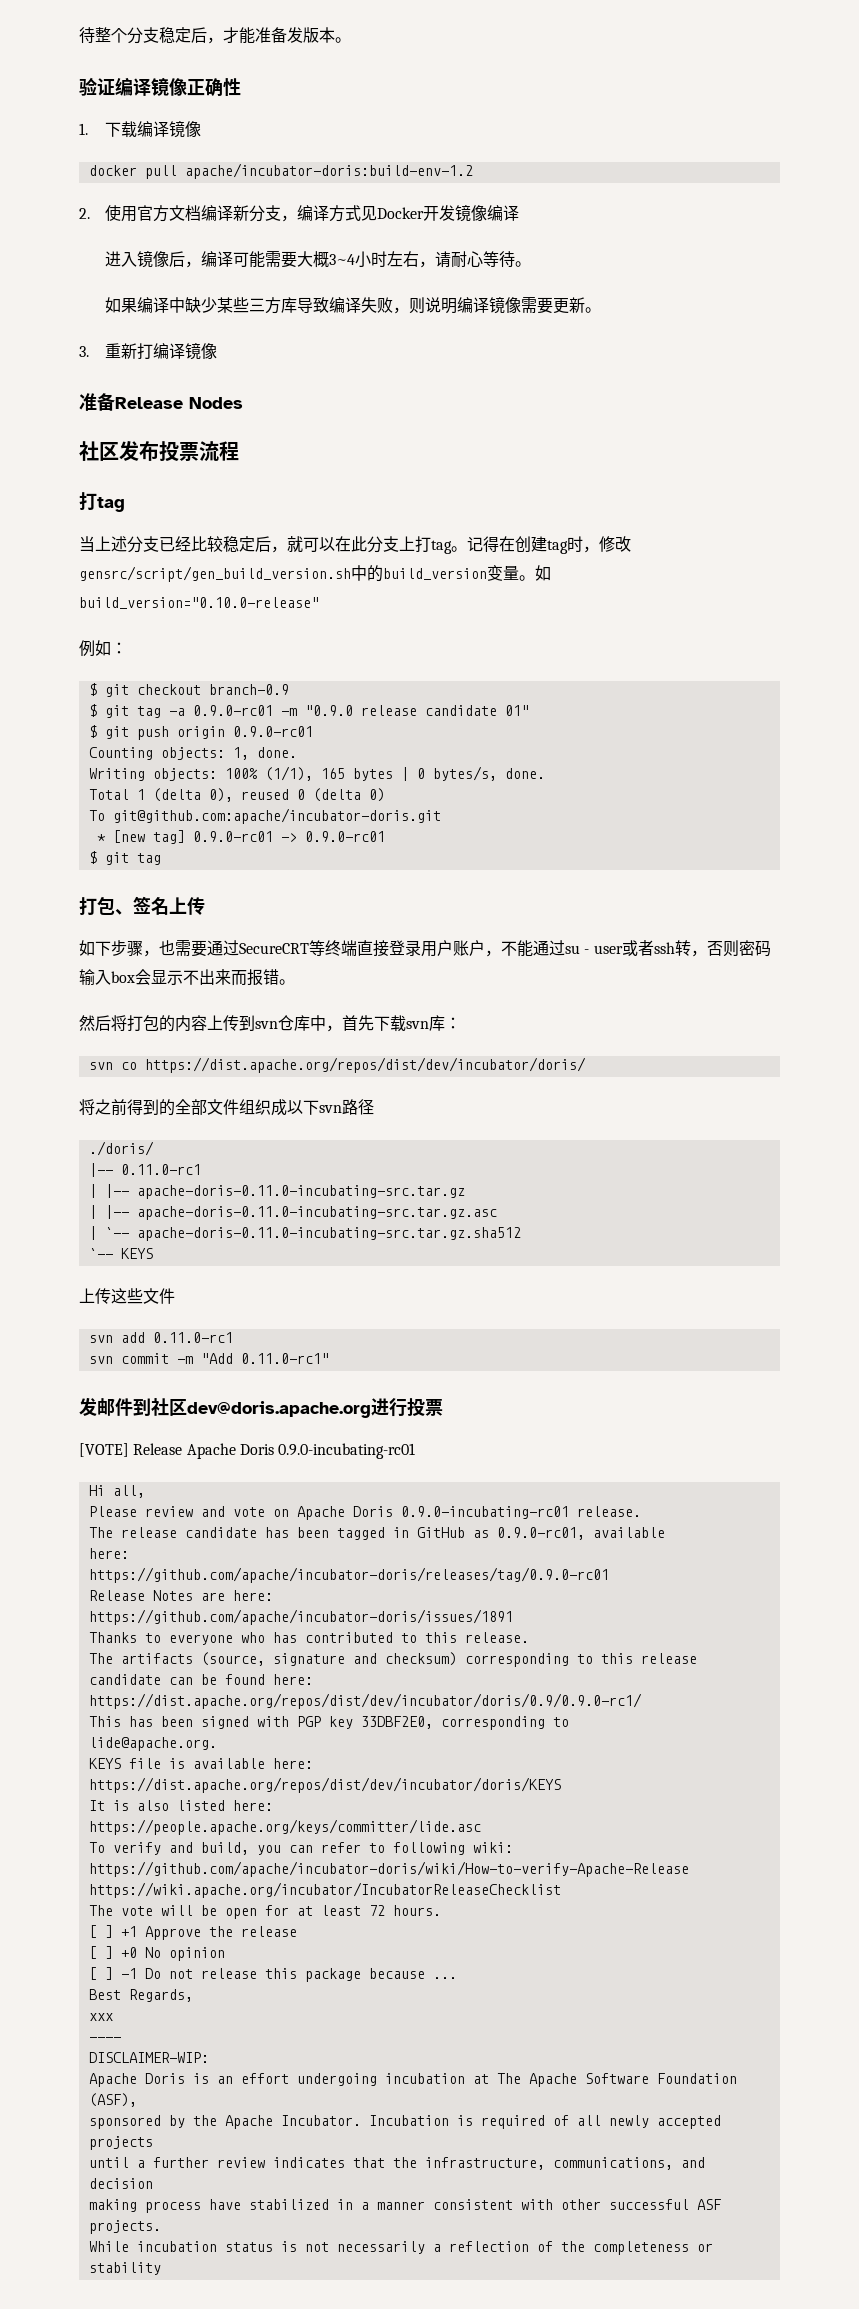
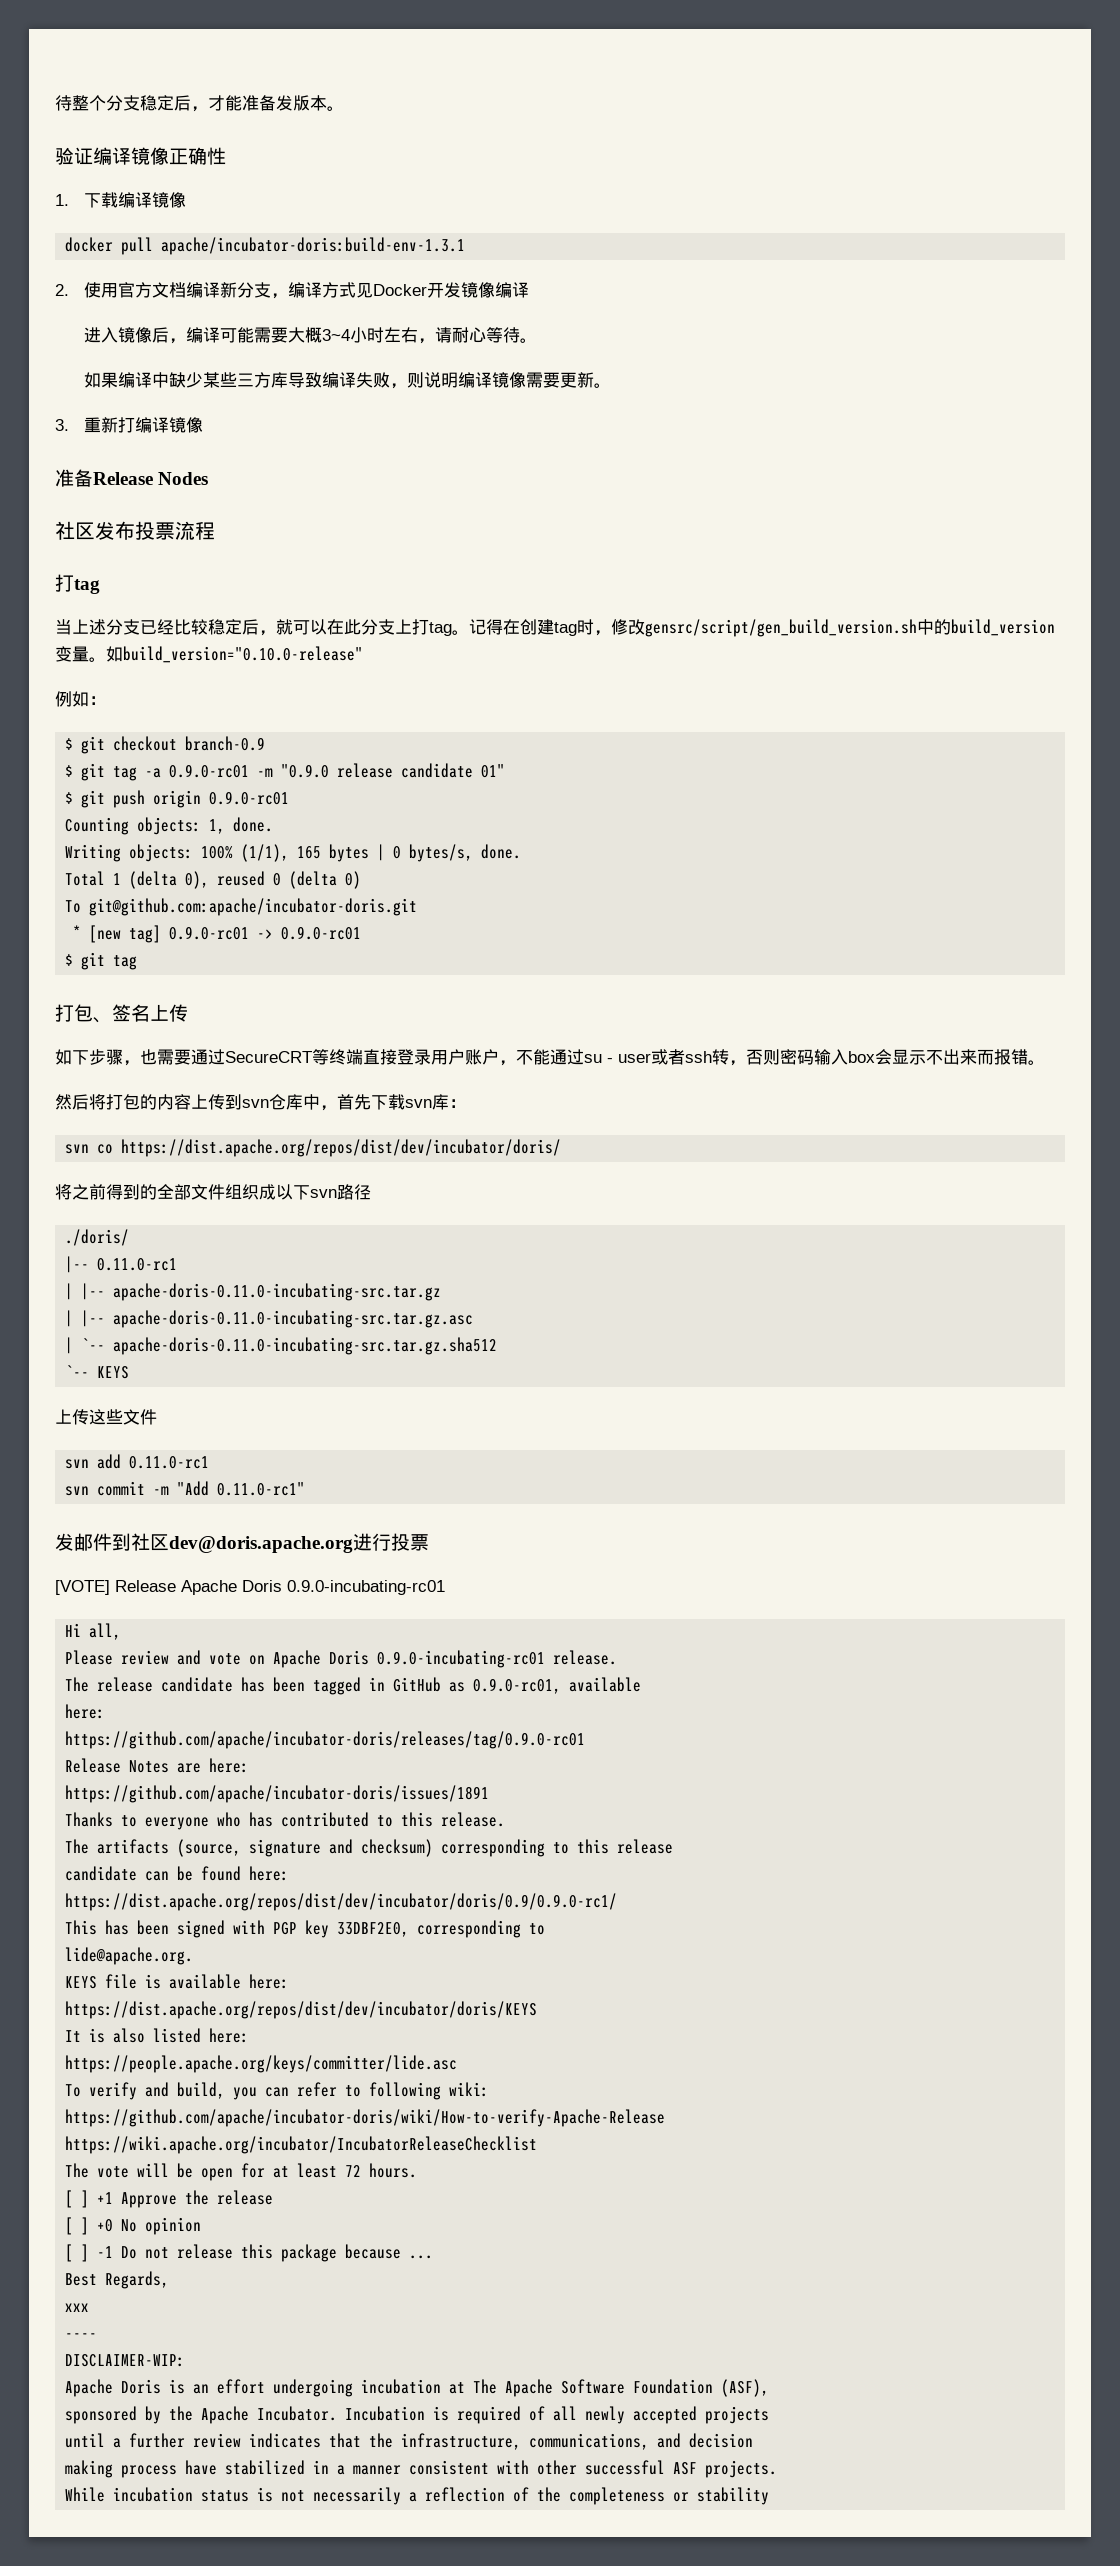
[184,163,473,179] apache/incubator-doris:build-env-1.2 -> [161,237,466,255] apache/incubator-doris:build-env-1.3.1

